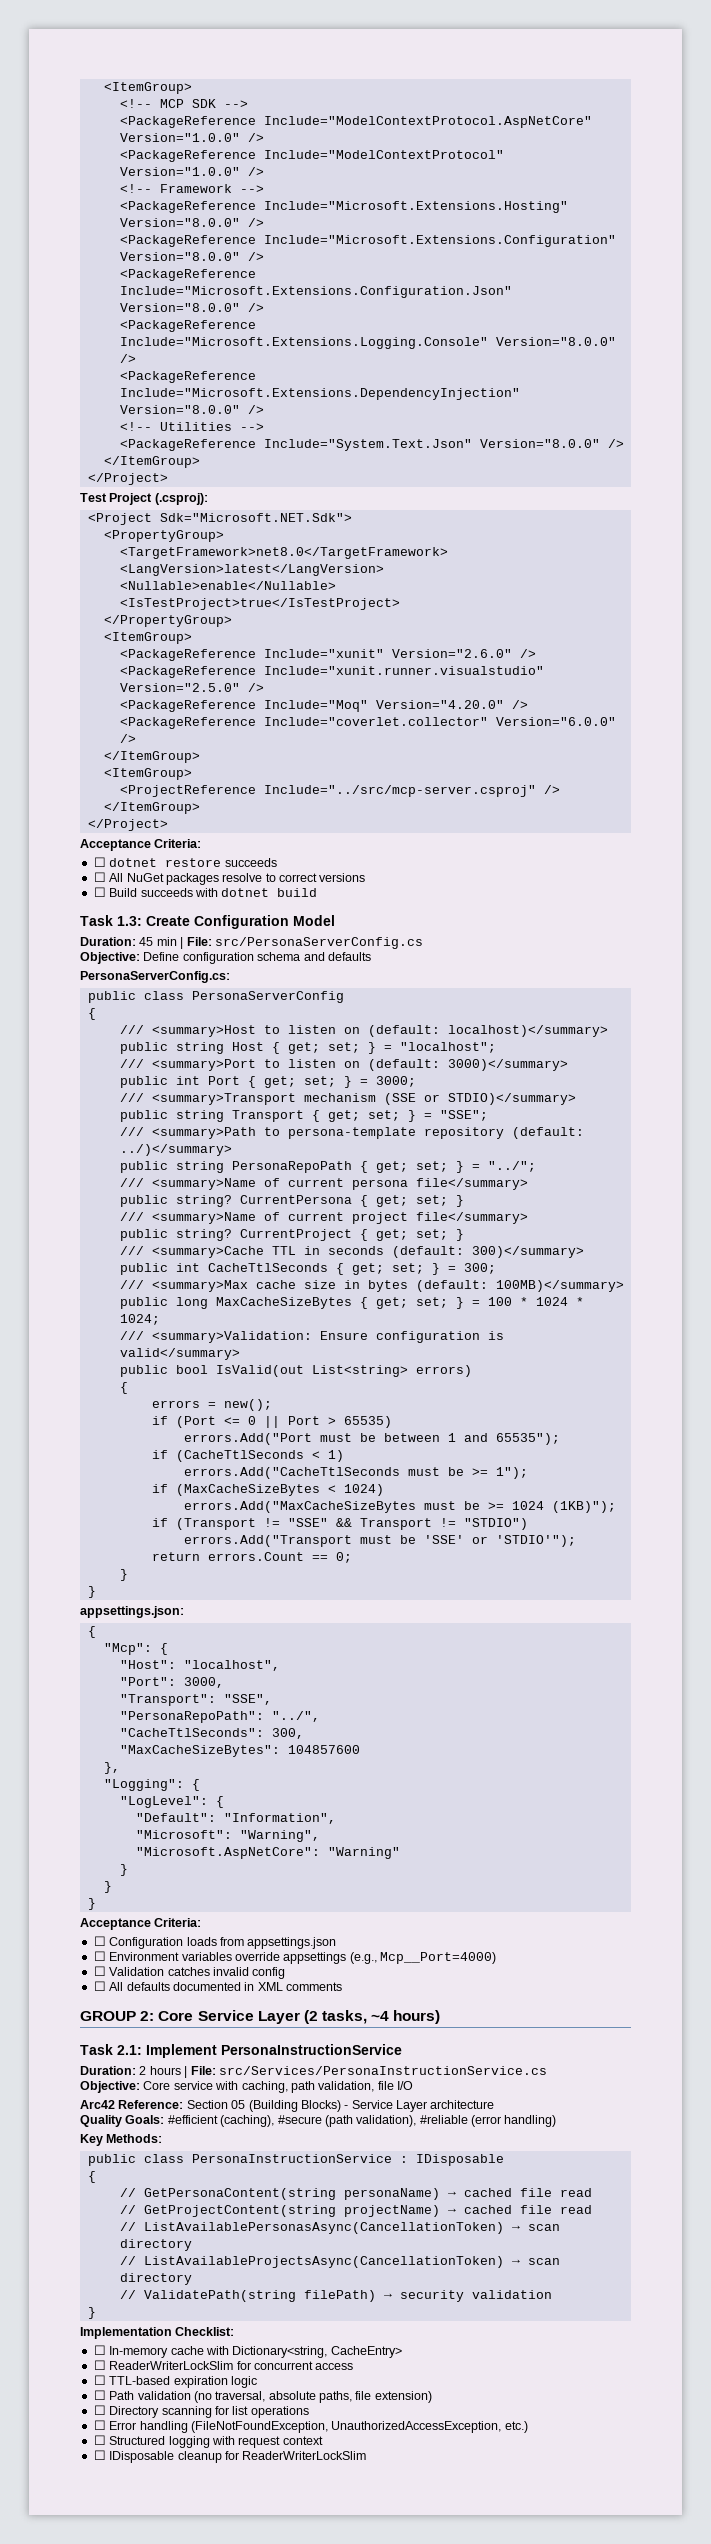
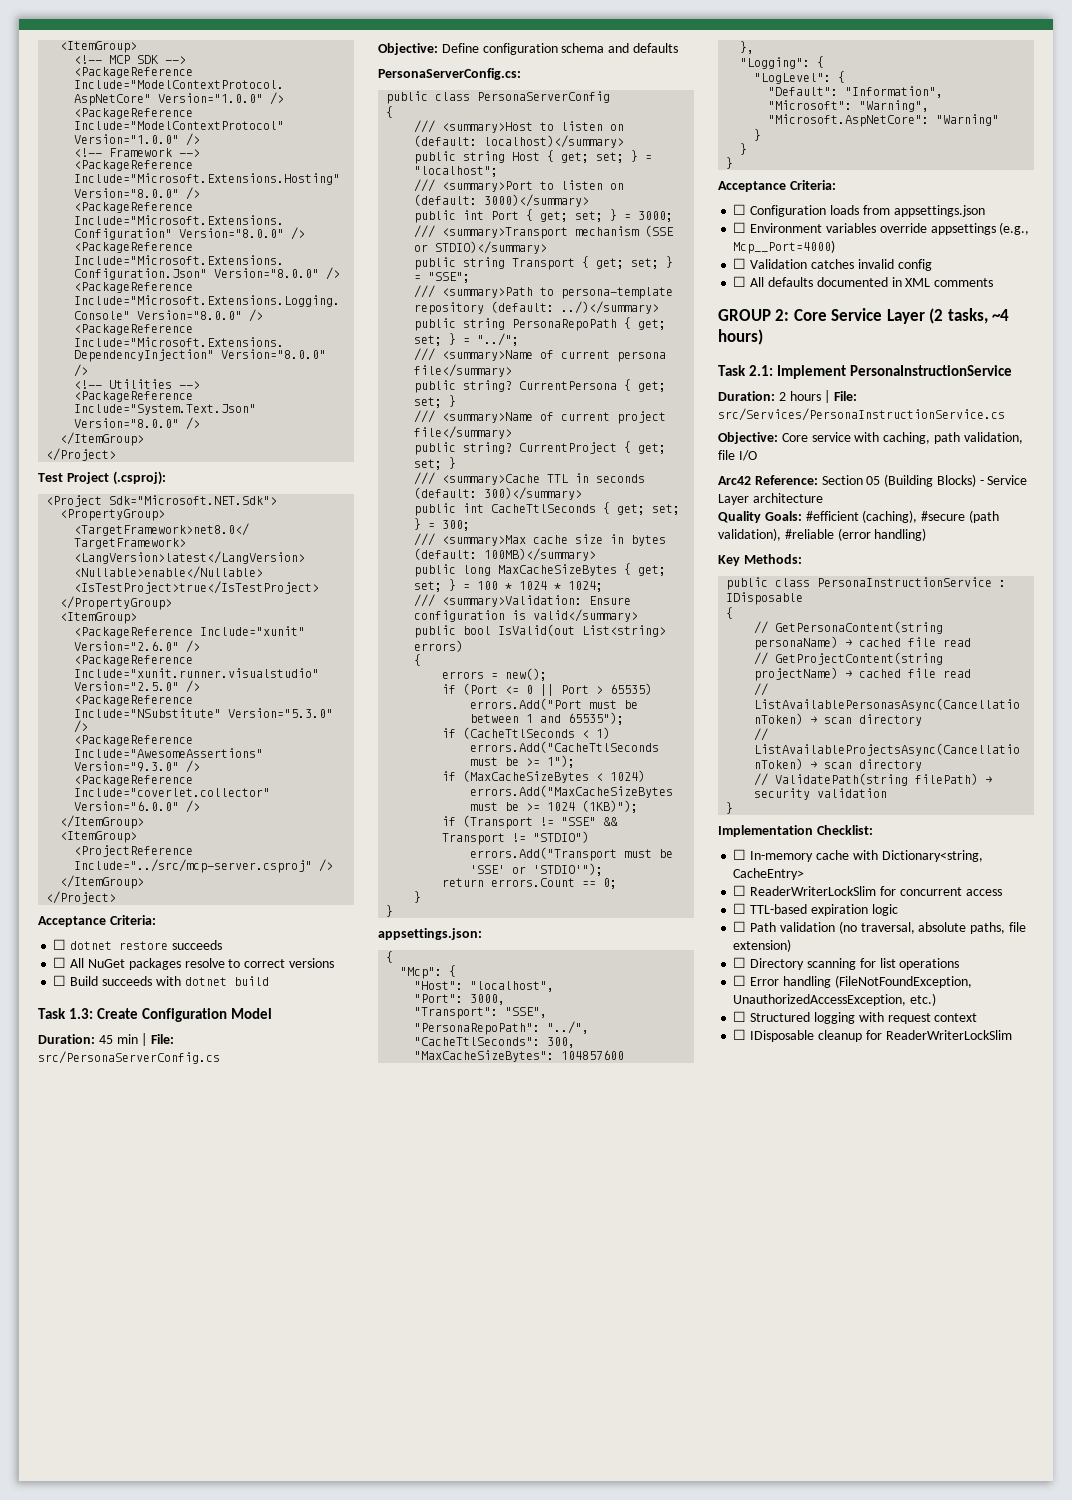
[263,700,504,712] Include="Moq" Version="4.20.0" -> [74,708,334,718] [74,720,89,733] [74,735,194,746] [74,748,264,758] [74,761,180,772] Include="NSubstitute" Version="5.3.0" /> // <PackageReference Include="AwesomeAssertions" Version="9.3.0"

